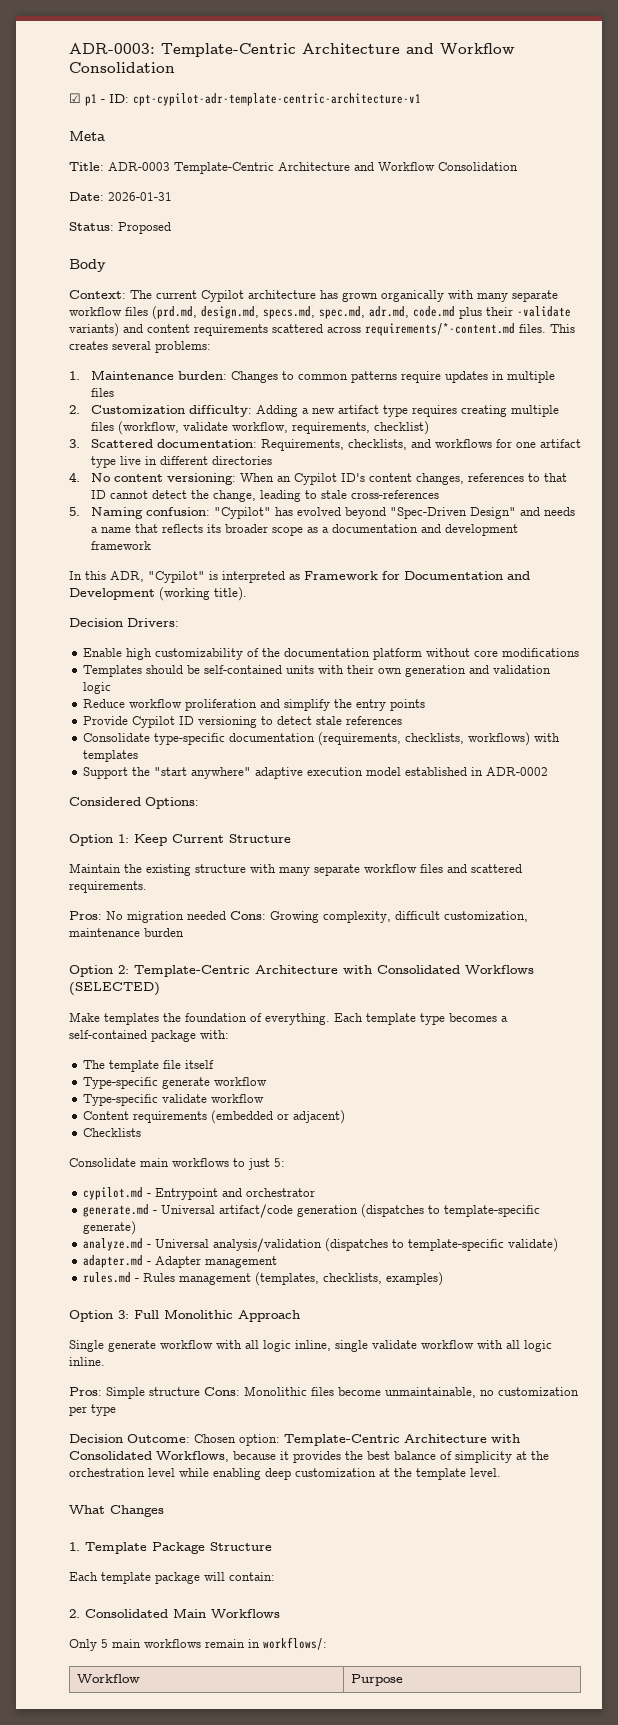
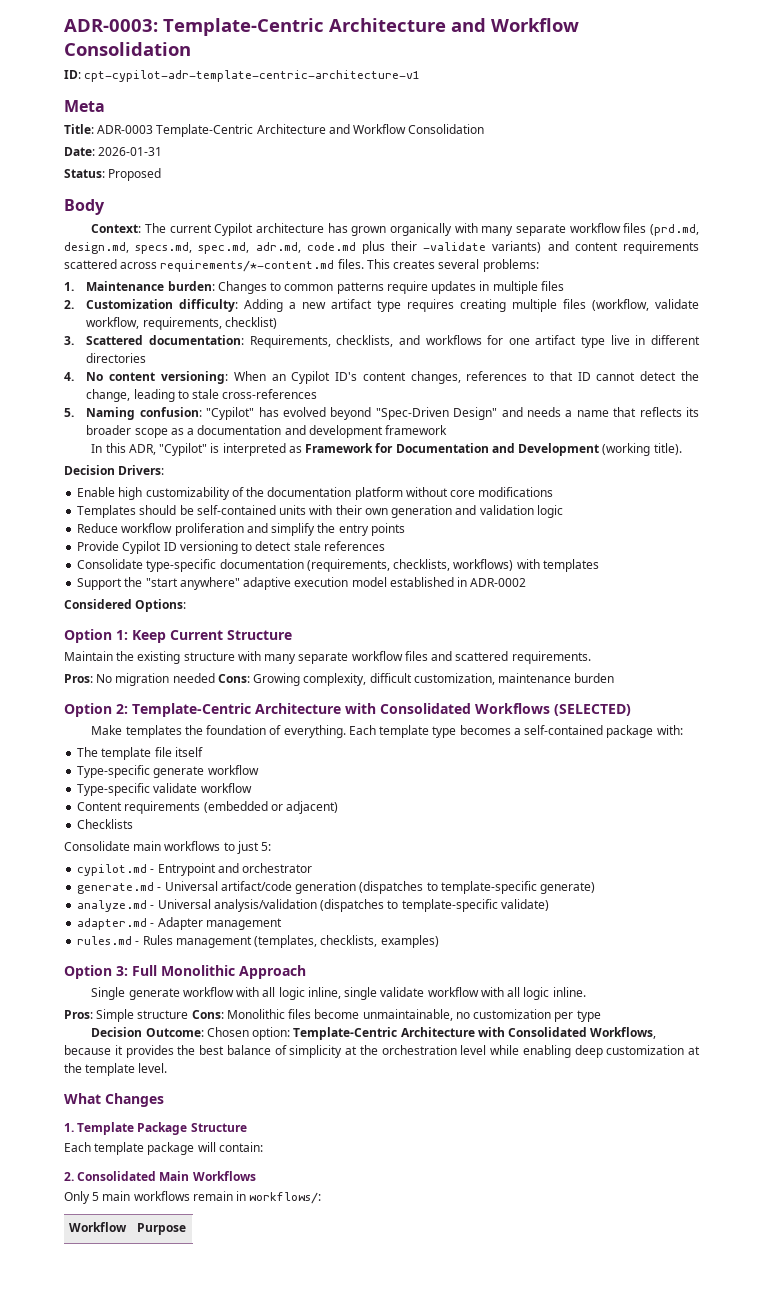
[69,93,105,106] ☑ p1 - -> (191, 49) none

